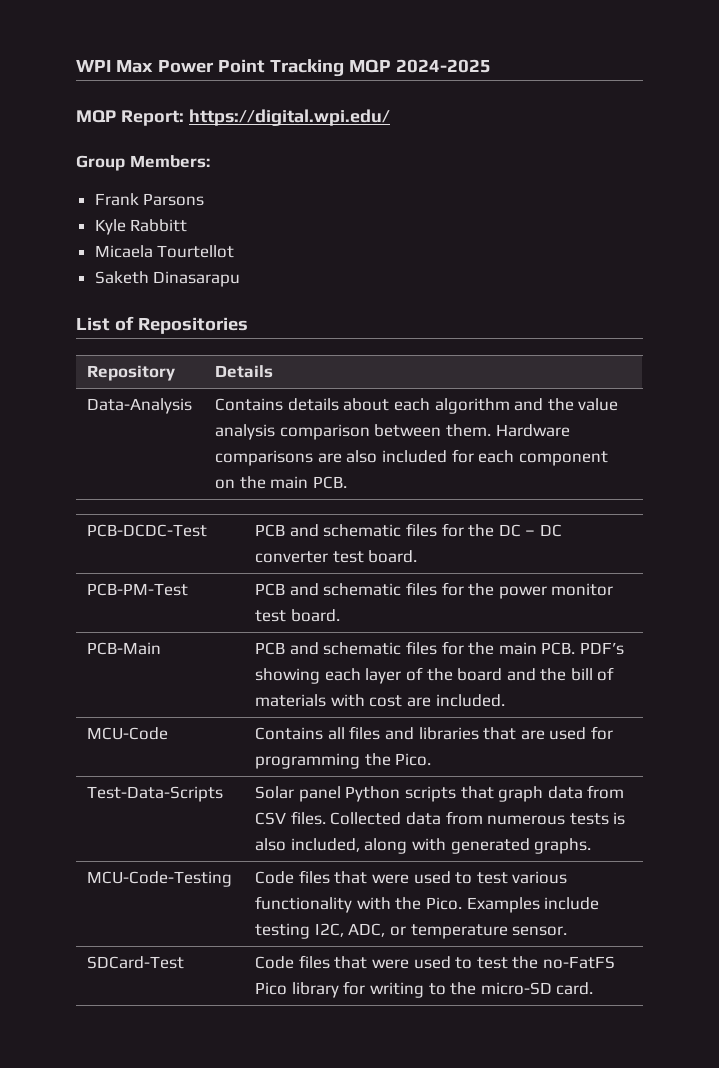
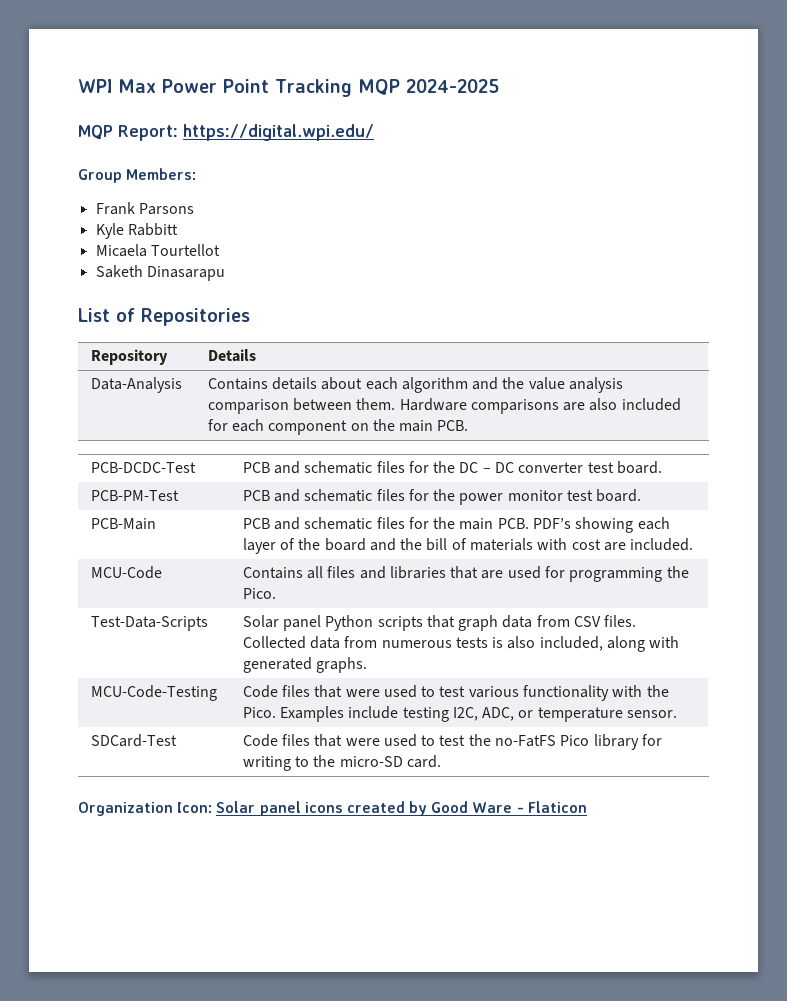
(594, 988) none -> [78,801,587,816] // Organization Icon: Solar panel icons created by Good Ware - Flaticon

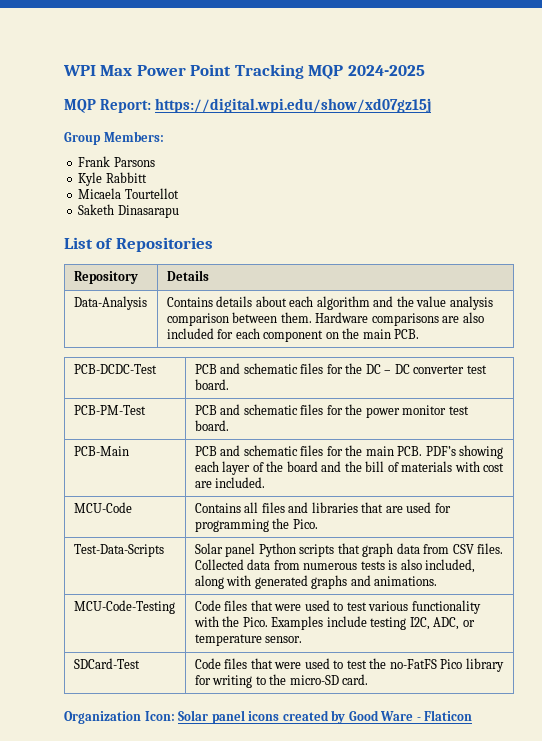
[183,124,374,141] https://digital.wpi.edu/ -> [154,98,431,113] https://digital.wpi.edu/show/xd07gz15j
[315,657,367,673] graphs. -> [311,575,438,589] graphs and animations.

